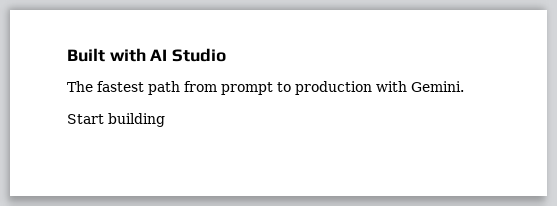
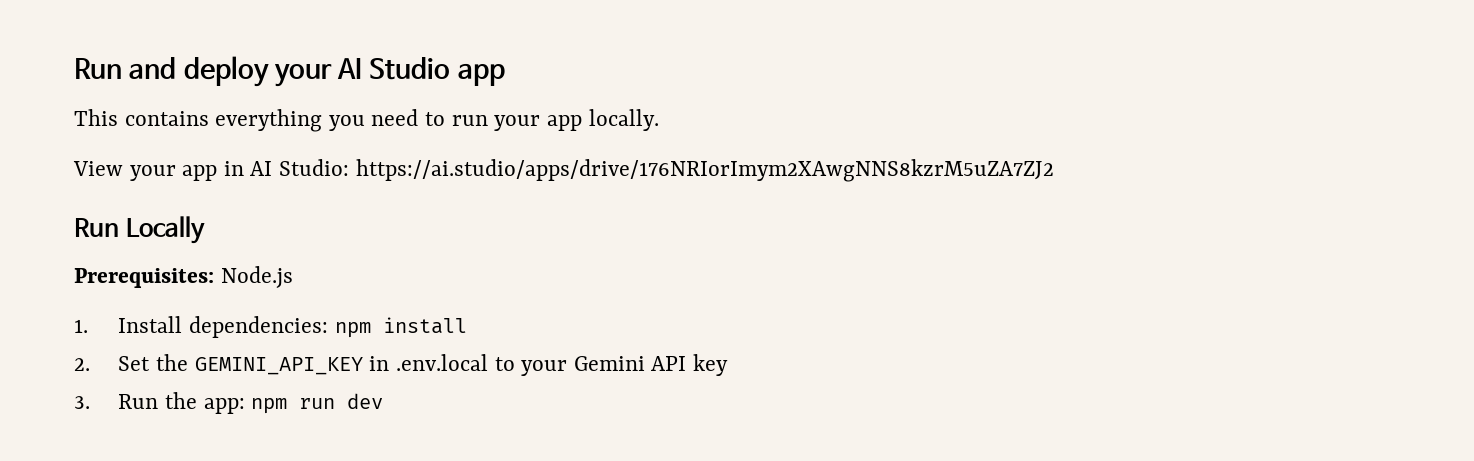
[67,48,227,62] [67,81,464,95] [67,113,165,127] Built with AI Studio // The fastest path from prompt to production with Gemini. // Start building -> [74,56,505,87] [74,109,659,132] [73,159,1054,182] [74,216,205,244] [74,266,293,288] [74,316,467,338] [74,354,729,376] [74,392,384,414] Run and deploy your AI Studio app // This contains everything you need to run your app locally. // View your app in AI Studio: https://ai.studio/apps/drive/176NRIorImym2XAwgNNS8kzrM5uZA7ZJ2 // Run Locally // Prerequisites: Node.js // 1. Install dependencies: npm install // 2. Set the GEMINI_API_KEY in .env.local to your Gemini API key // 3. Run the app: npm run dev

